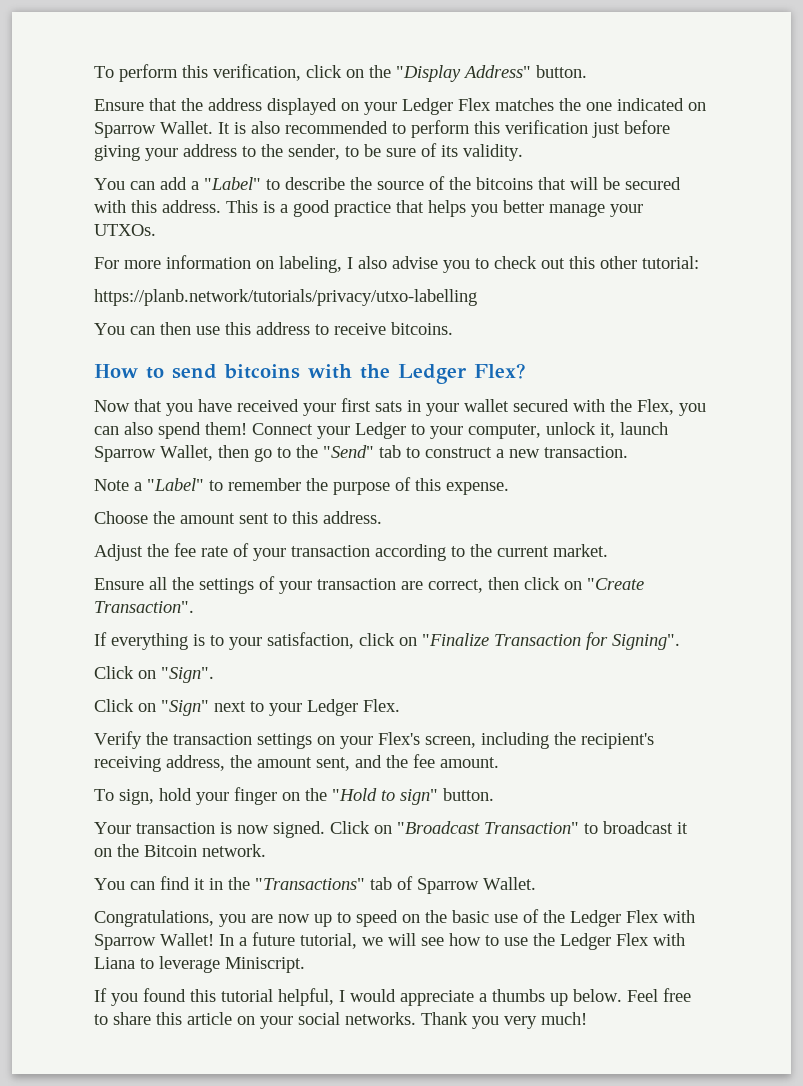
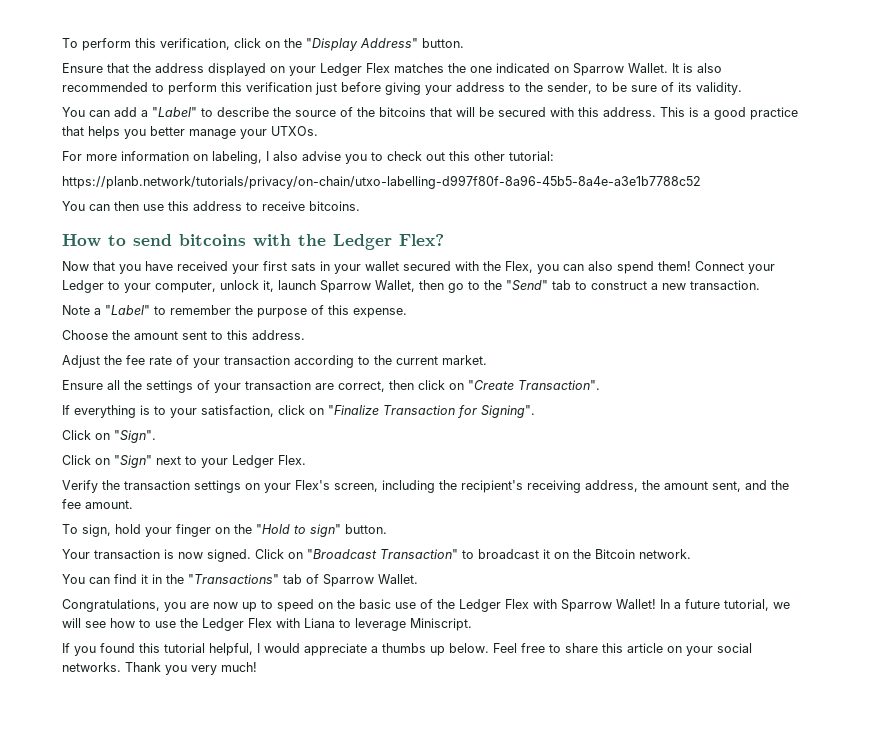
[94,289,477,306] https://planb.network/tutorials/privacy/utxo-labelling -> [62,175,701,189] https://planb.network/tutorials/privacy/on-chain/utxo-labelling-d997f80f-8a96-45b5-8a4e-a3e1b7788c52

